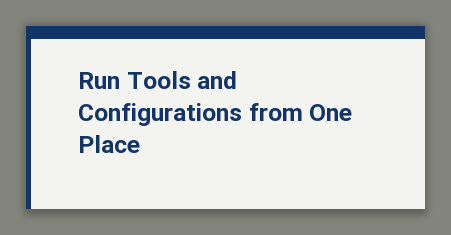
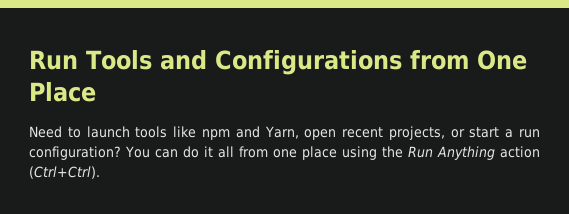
(140, 144) none -> [29,126,540,140] [29,146,540,160] [29,166,100,179] // Need to launch tools like npm and Yarn, open recent projects, or start a run configuration? You can do it all from one place using the Run Anything action (Ctrl+Ctrl).

